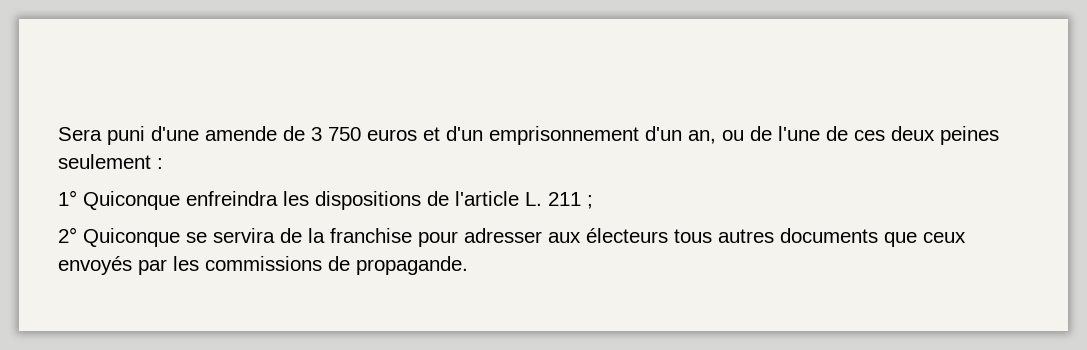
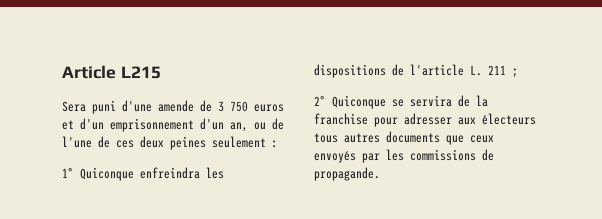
(58, 134) none -> [62,65,161,79] Article L215 //

